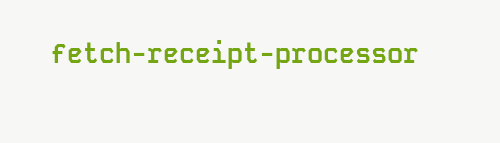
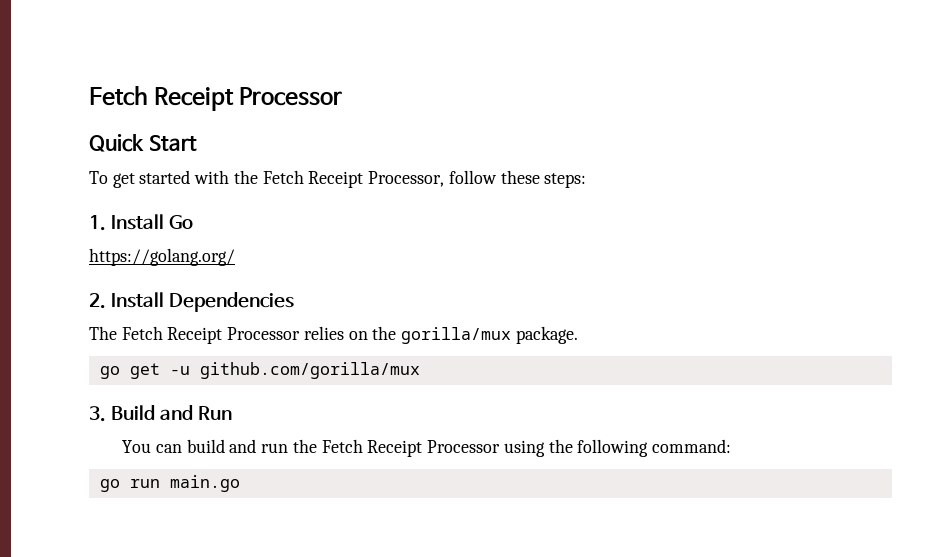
[51,40,419,69] fetch-receipt-processor -> [89,86,343,111] [89,134,197,152] [89,170,587,188] [89,214,193,231] [89,248,235,266] [89,292,294,312] [89,326,578,344] [99,362,420,379] [89,405,232,422] [122,439,731,457] [99,475,240,492] Fetch Receipt Processor // Quick Start // To get started with the Fetch Receipt Processor, follow these steps: // 1. Install Go // https://golang.org/ // 2. Install Dependencies // The Fetch Receipt Processor relies on the gorilla/mux package. // go get -u github.com/gorilla/mux // 3. Build and Run // You can build and run the Fetch Receipt Processor using the following command: // go run main.go

